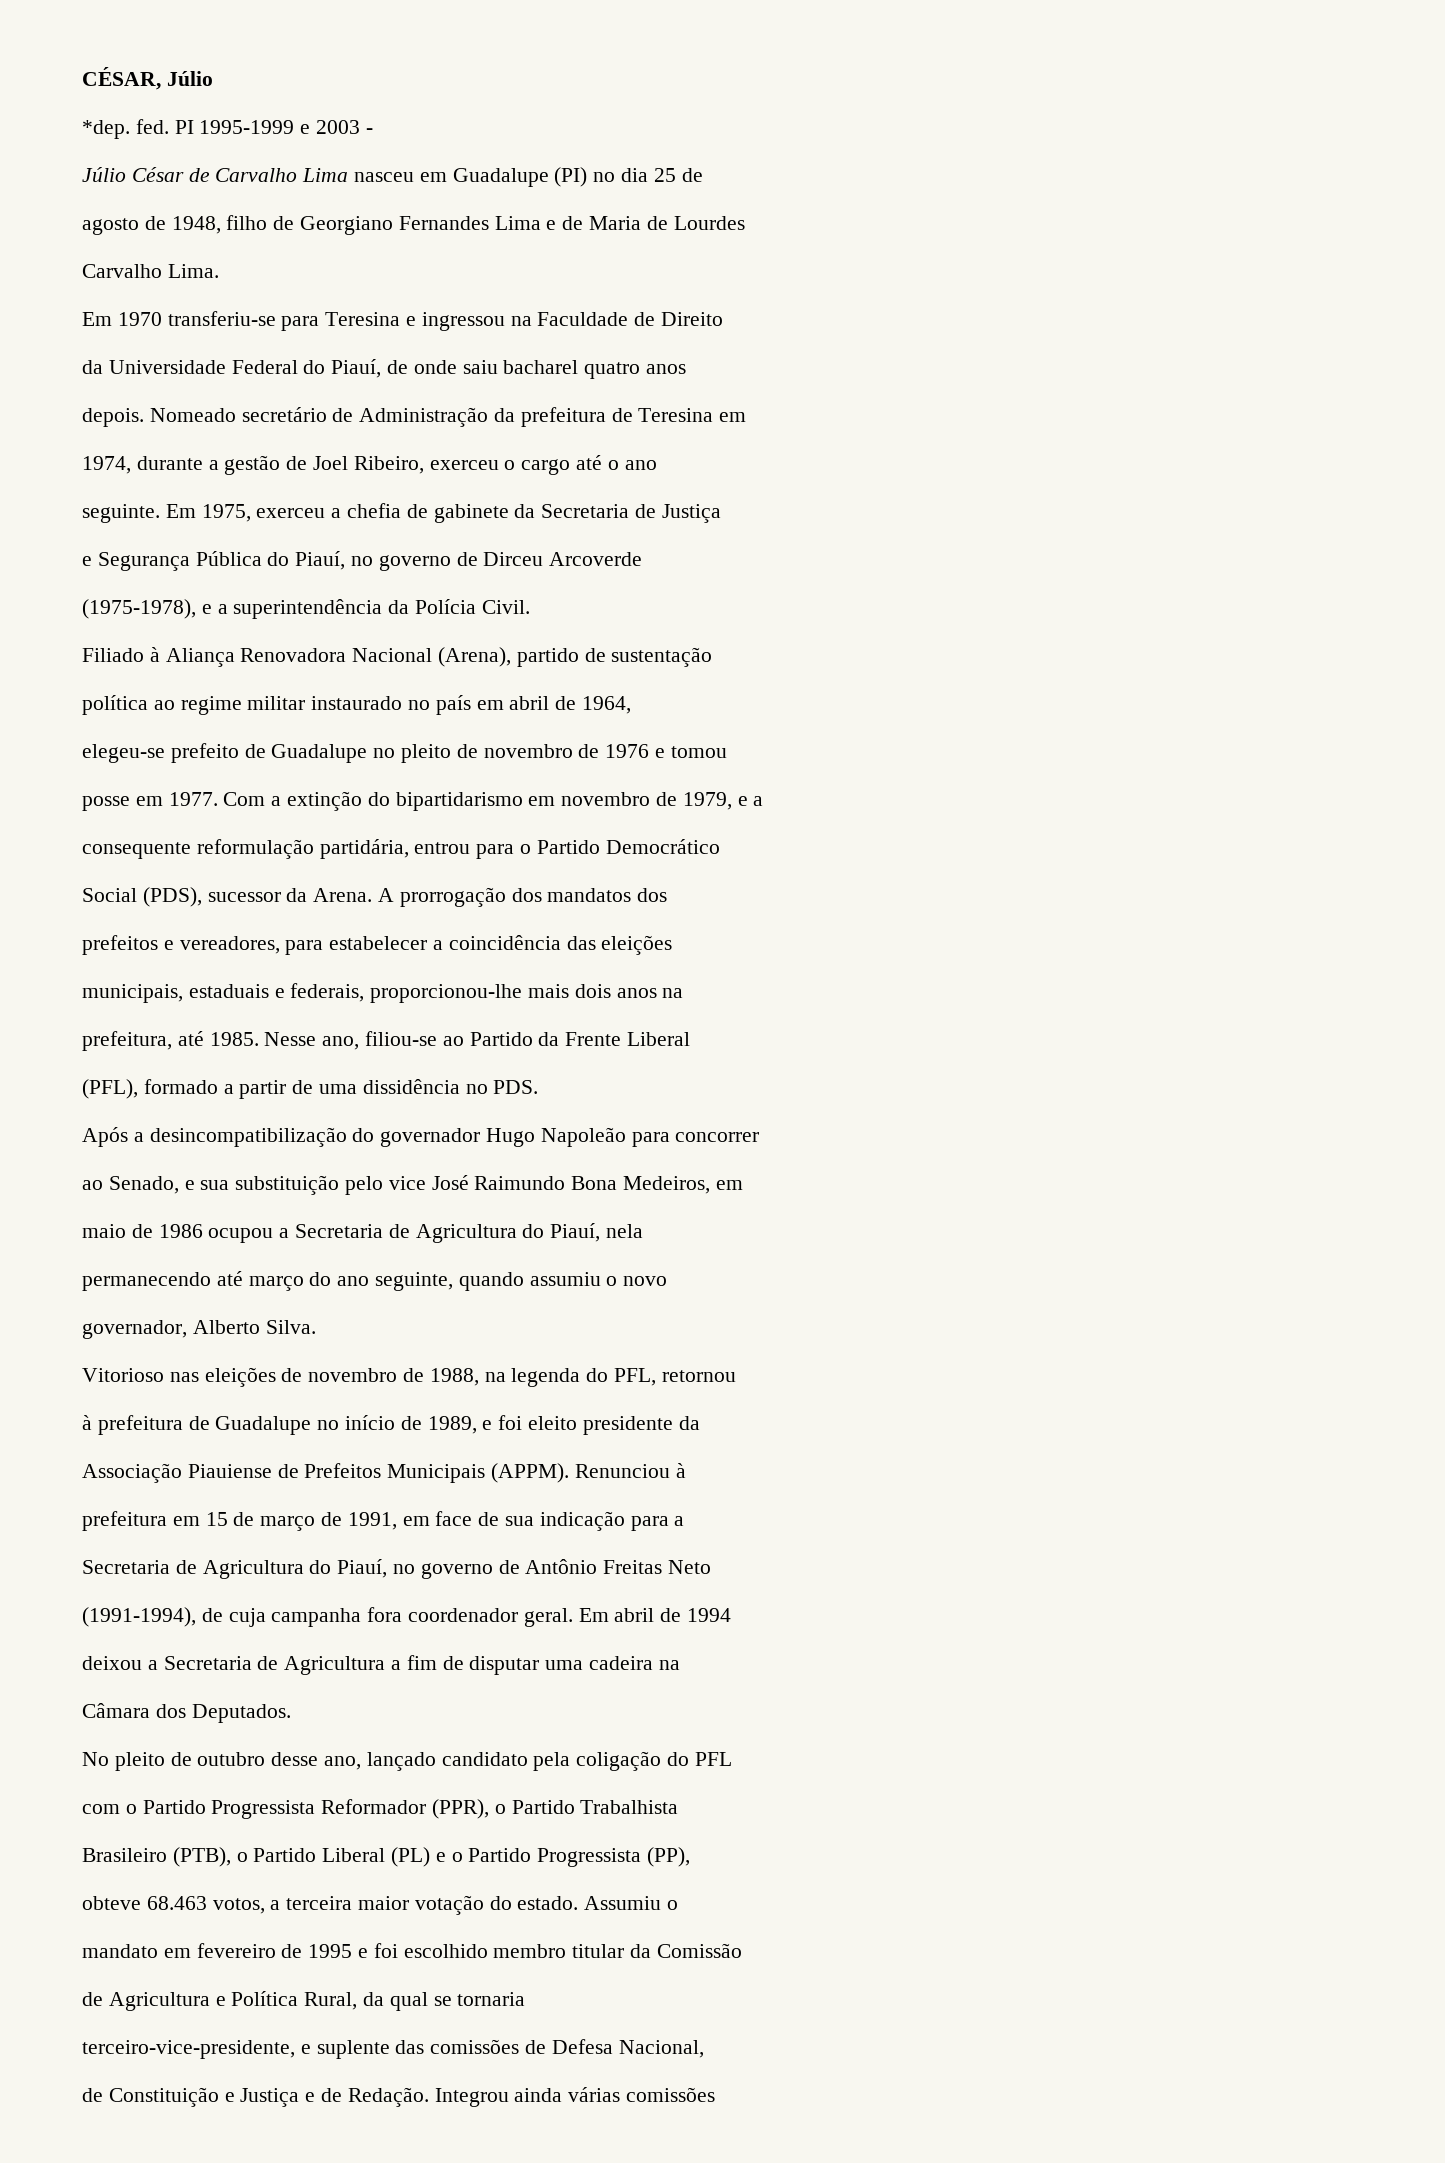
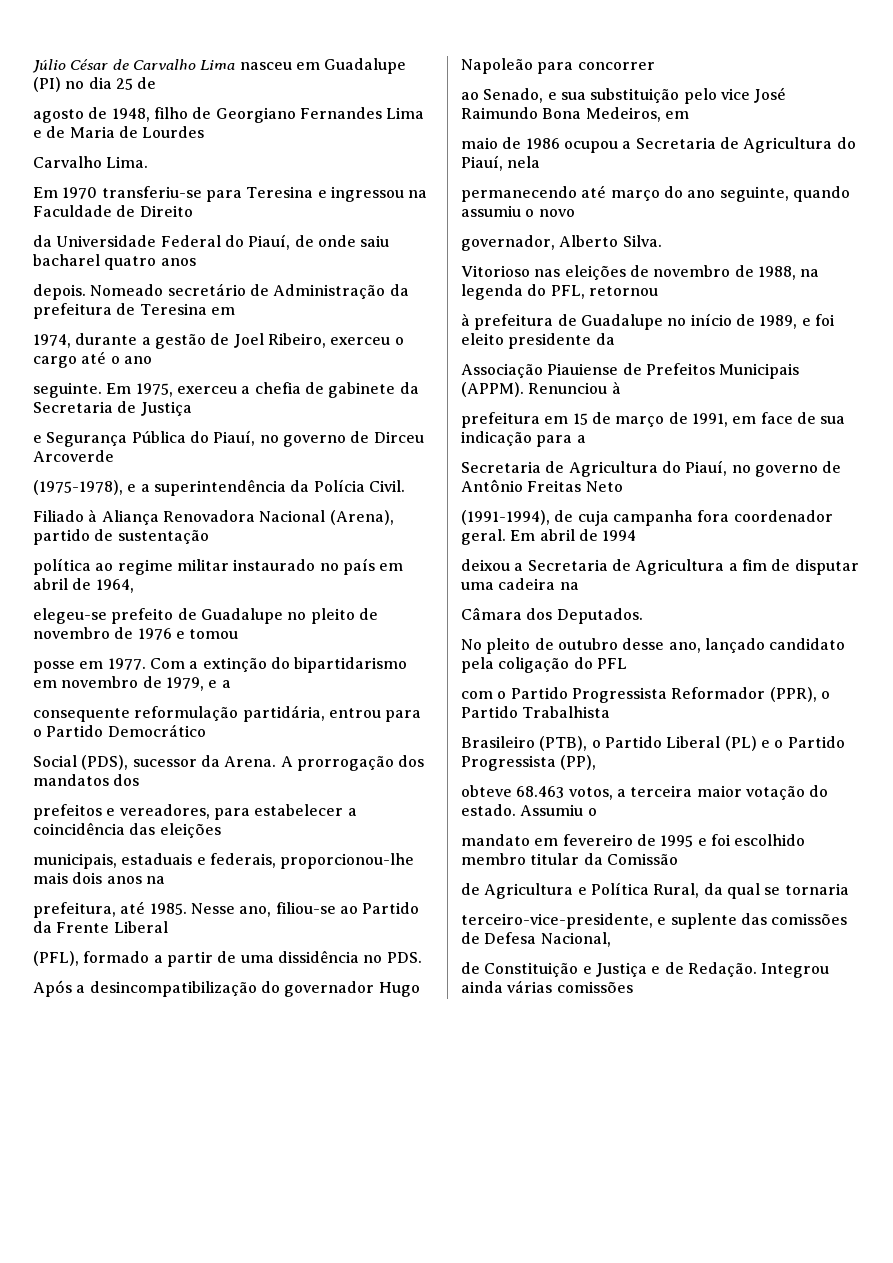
[82,67,213,90] [82,119,373,139] CÉSAR, Júlio // *dep. fed. PI 1995-1999 e 2003 - // -> (32, 66) none

